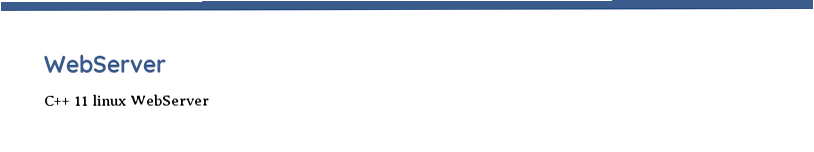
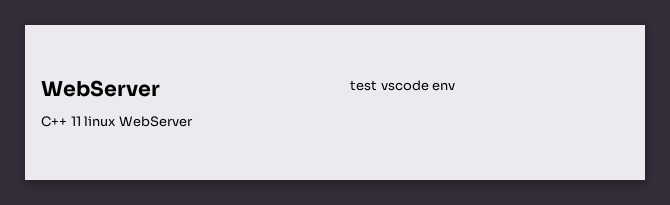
(211, 100) none -> [350,80,456,91] // test vscode env

